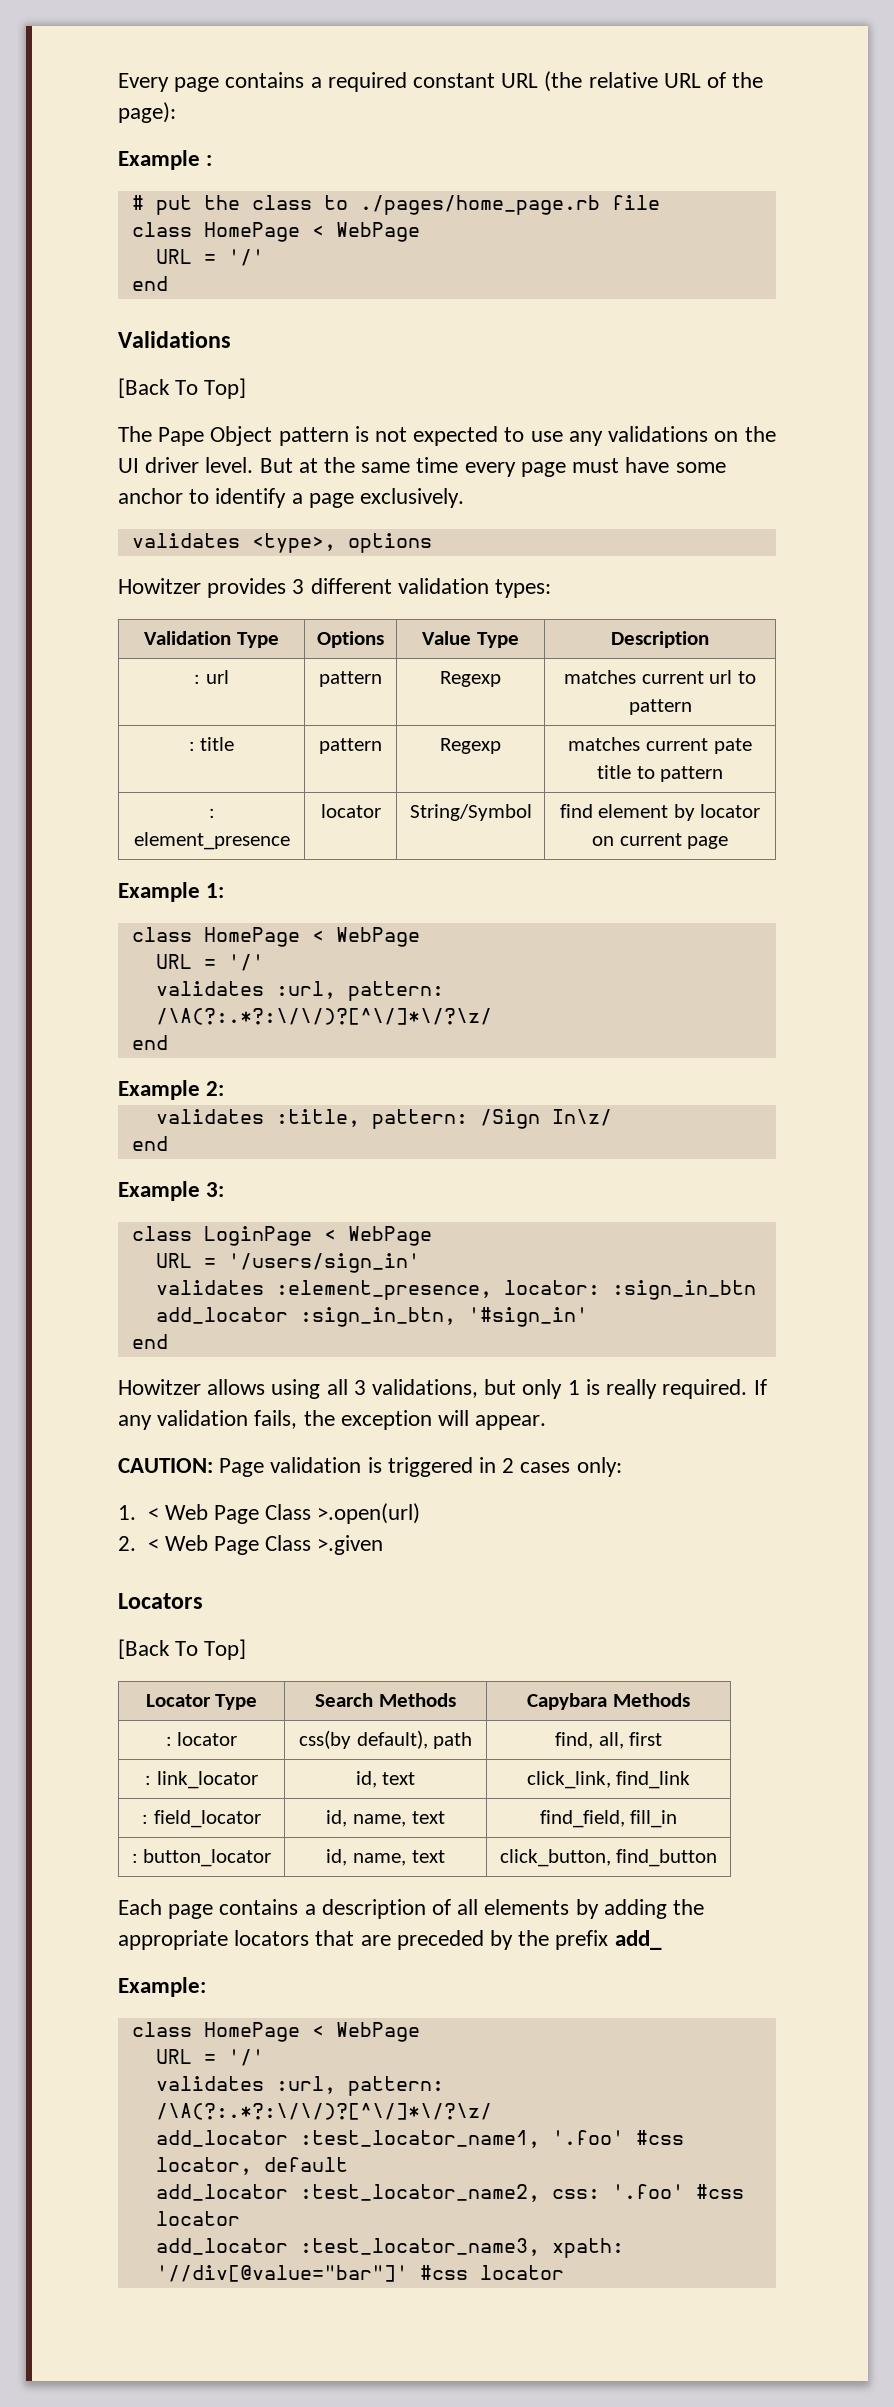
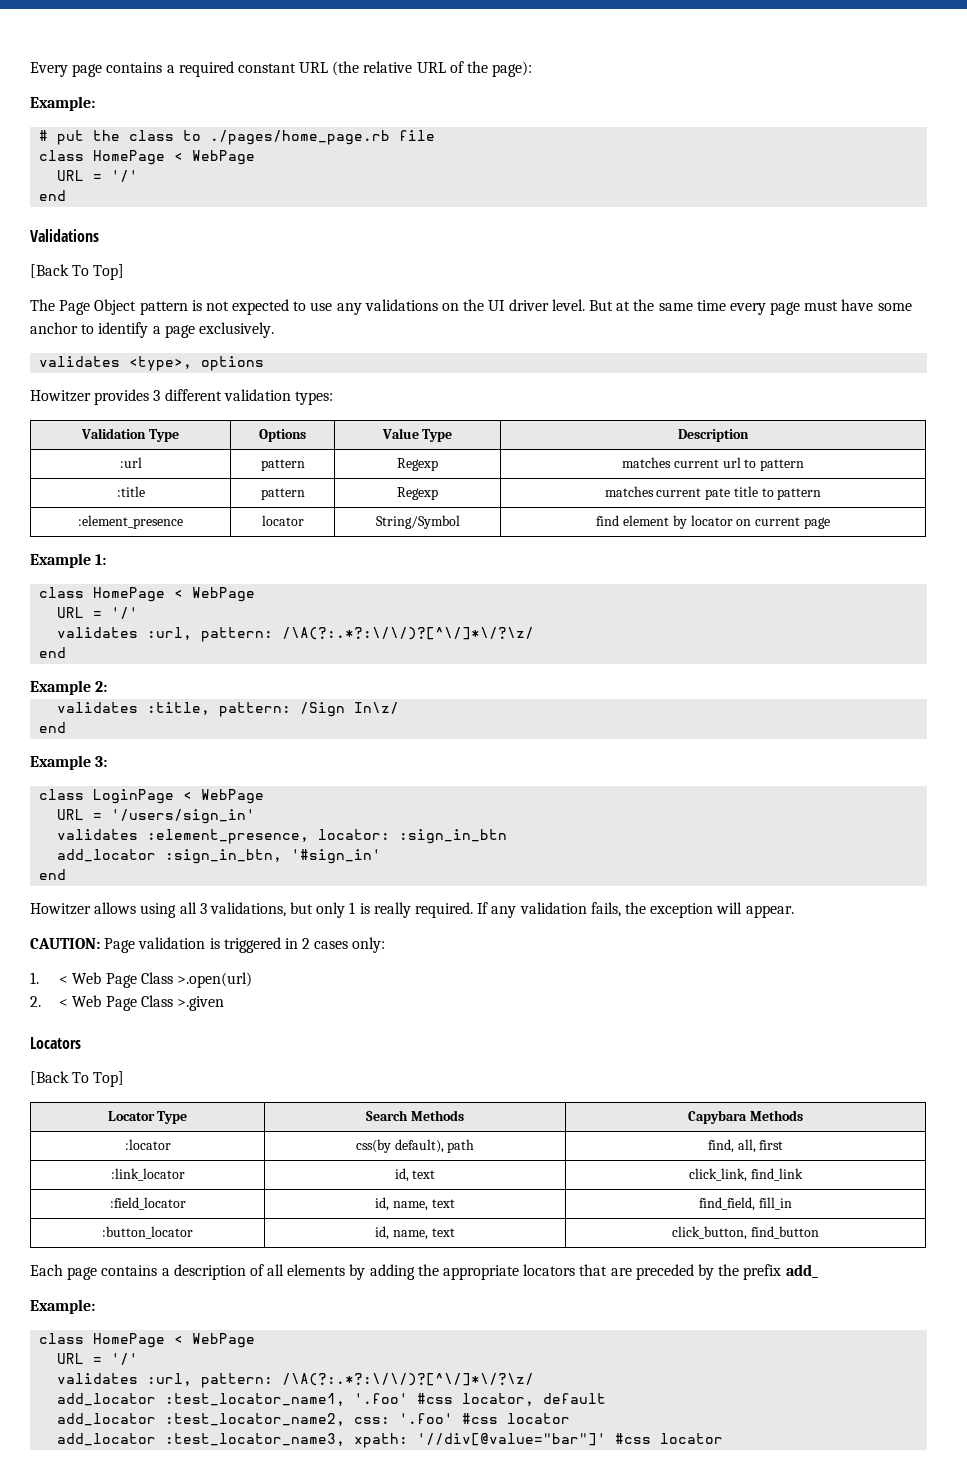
[118,150,213,170] Example : -> [30,96,95,111] Example:
[158,427,205,446] Pape -> [59,300,91,315] Page
[194,670,229,684] : url -> [119,457,142,468] :url
[188,737,235,751] : title -> [116,486,145,497] :title
[208,808,215,818] [133,832,290,850] : element_presence -> [78,515,183,529] :element_presence
[165,1732,238,1746] : locator -> [124,1139,171,1150] :locator
[145,1771,258,1789] : link_locator -> [110,1168,185,1181] :link_locator
[142,1810,261,1828] : field_locator -> [109,1197,186,1210] :field_locator
[131,1849,272,1867] : button_locator -> [102,1226,193,1239] :button_locator

